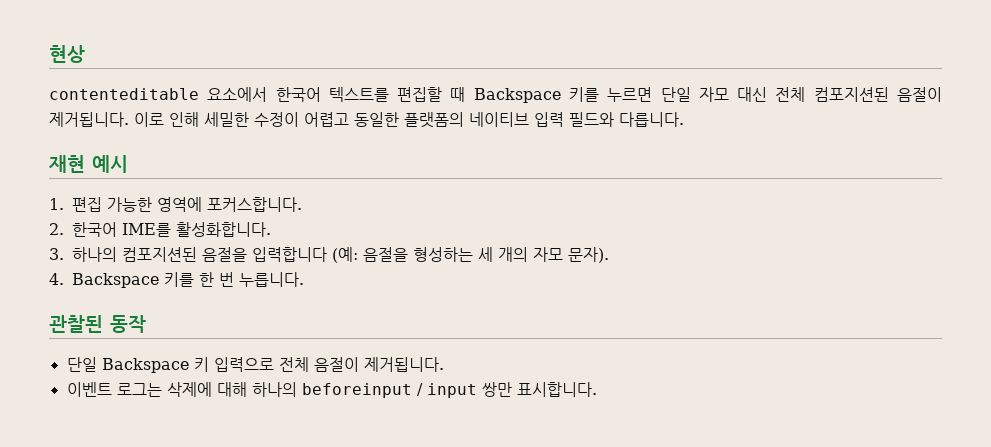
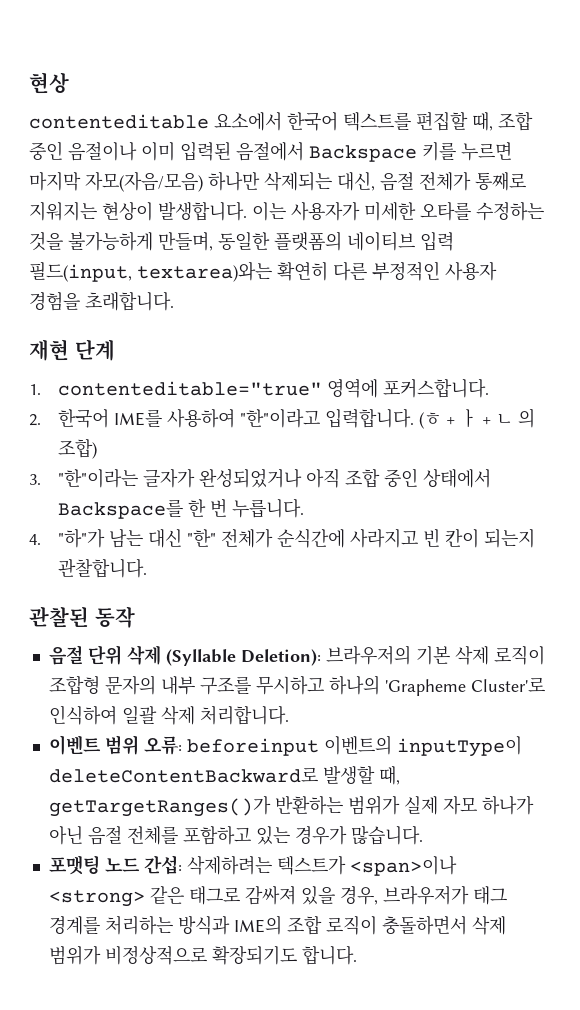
[450,87,943,103] [49,112,684,128] 때 Backspace 키를 누르면 단일 자모 대신 전체 컴포지션된 음절이 제거됩니다. 이로 인해 세밀한 수정이 어렵고 동일한 플랫폼의 네이티브 입력 필드와 다릅니다. -> [472,112,533,131] [29,141,512,162] [29,171,526,192] [29,201,544,221] [29,231,454,251] [29,261,497,282] [29,291,174,311] 때, 조합 중인 음절이나 이미 입력된 음절에서 Backspace 키를 누르면 마지막 자모(자음/모음) 하나만 삭제되는 대신, 음절 전체가 통째로 지워지는 현상이 발생합니다. 이는 사용자가 미세한 오타를 수정하는 것을 불가능하게 만들며, 동일한 플랫폼의 네이티브 입력 필드(input, textarea)와는 확연히 다른 부정적인 사용자 경험을 초래합니다.
[92,155,128,173] 예시 -> [75,339,115,361] 단계
[72,197,152,212] 편집 가능한 -> [57,381,322,396] contenteditable="true"
[176,222,271,237] [49,247,609,263] [49,272,304,288] [49,315,146,333] [66,357,444,373] [66,382,597,398] 활성화합니다. // 3. 하나의 컴포지션된 음절을 입력합니다 (예: 음절을 형성하는 세 개의 자모 문자). // 4. Backspace 키를 한 번 누릅니다. // 관찰된 동작 // 단일 Backspace 키 입력으로 전체 음절이 제거됩니다. // 이벤트 로그는 삭제에 대해 하나의 beforeinput / input 쌍만 표시합니다. -> [166,408,535,429] [57,439,97,459] [29,468,491,488] [57,498,304,519] [29,528,535,548] [57,558,147,578] [29,606,135,628] [48,645,545,666] [48,675,545,696] [48,705,289,725] [48,735,522,757] [48,766,400,785] [48,795,534,817] [48,825,423,845] [48,855,457,876] [48,886,507,907] [48,915,506,935] [48,945,357,965] 사용하여 "한"이라고 입력합니다. (ㅎ + ㅏ + ㄴ 의 조합) // 3. "한"이라는 글자가 완성되었거나 아직 조합 중인 상태에서 Backspace를 한 번 누릅니다. // 4. "하"가 남는 대신 "한" 전체가 순식간에 사라지고 빈 칸이 되는지 관찰합니다. // 관찰된 동작 // 음절 단위 삭제 (Syllable Deletion): 브라우저의 기본 삭제 로직이 조합형 문자의 내부 구조를 무시하고 하나의 'Grapheme Cluster'로 인식하여 일괄 삭제 처리합니다. // 이벤트 범위 오류: beforeinput 이벤트의 inputType이 deleteContentBackward로 발생할 때, getTargetRanges()가 반환하는 범위가 실제 자모 하나가 아닌 음절 전체를 포함하고 있는 경우가 많습니다. // 포맷팅 노드 간섭: 삭제하려는 텍스트가 <span>이나 <strong> 같은 태그로 감싸져 있을 경우, 브라우저가 태그 경계를 처리하는 방식과 IME의 조합 로직이 충돌하면서 삭제 범위가 비정상적으로 확장되기도 합니다.

